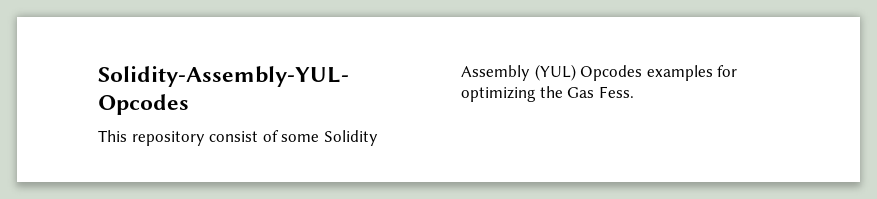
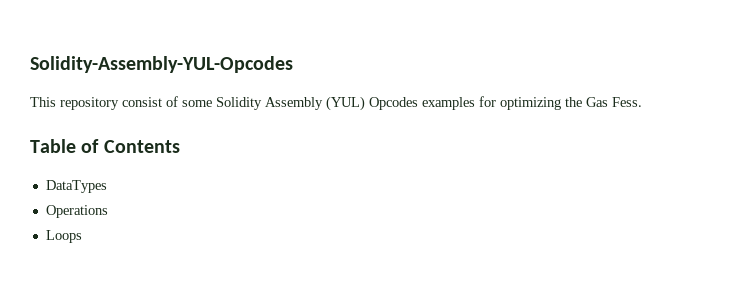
(634, 92) none -> [30,139,180,153] [45,180,107,193] [45,205,108,218] [45,230,82,243] // Table of Contents // DataTypes // Operations // Loops

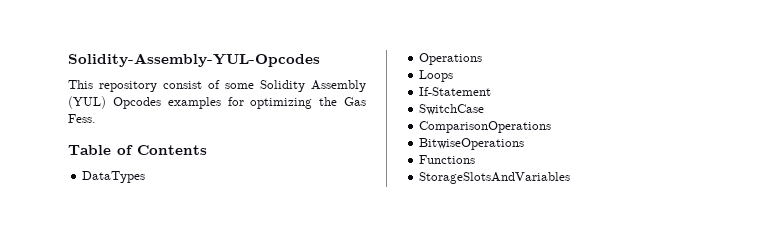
(82, 236) none -> [419,87,492,96] [419,104,485,115] [419,121,552,133] [419,138,525,150] [419,155,476,164] [419,172,571,184] // If-Statement // SwitchCase // ComparisonOperations // BitwiseOperations // Functions // StorageSlotsAndVariables

